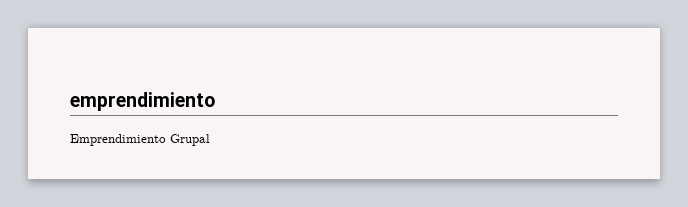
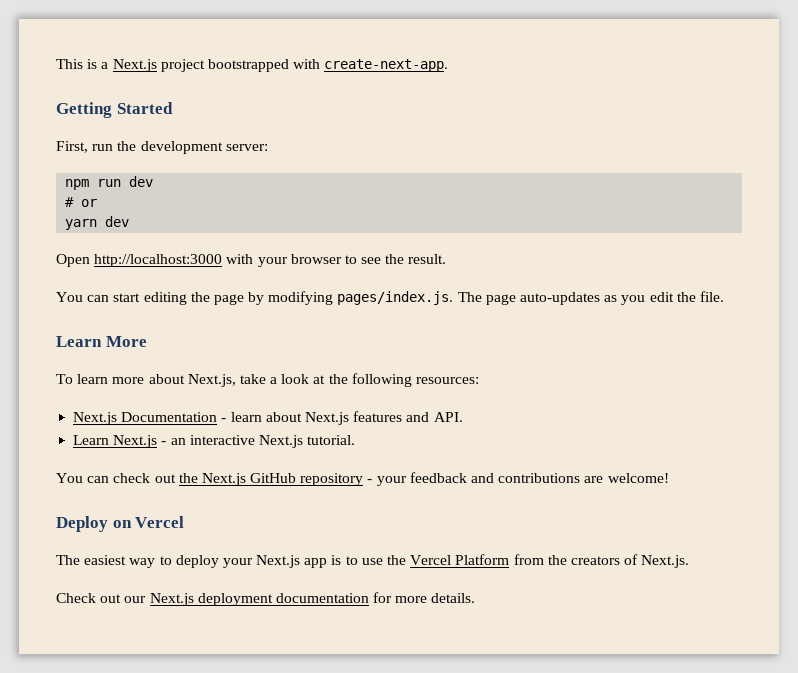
[70,92,215,111] [70,134,210,146] emprendimiento // Emprendimiento Grupal -> [56,59,449,72] [56,102,173,118] [56,141,268,154] [65,176,154,190] [65,197,98,207] [65,216,130,230] [56,254,447,267] [56,291,724,305] [56,336,147,347] [56,373,480,387] [73,411,463,425] [73,435,356,448] [56,472,669,486] [56,516,185,532] [56,554,690,568] [56,592,476,606] This is a Next.js project bootstrapped with create-next-app. // Getting Started // First, run the development server: // npm run dev // # or // yarn dev // Open http://localhost:3000 with your browser to see the result. // You can start editing the page by modifying pages/index.js. The page auto-updates as you edit the file. // Learn More // To learn more about Next.js, take a look at the following resources: // Next.js Documentation - learn about Next.js features and API. // Learn Next.js - an interactive Next.js tutorial. // You can check out the Next.js GitHub repository - your feedback and contributions are welcome! // Deploy on Vercel // The easiest way to deploy your Next.js app is to use the Vercel Platform from the creators of Next.js. // Check out our Next.js deployment documentation for more details.

